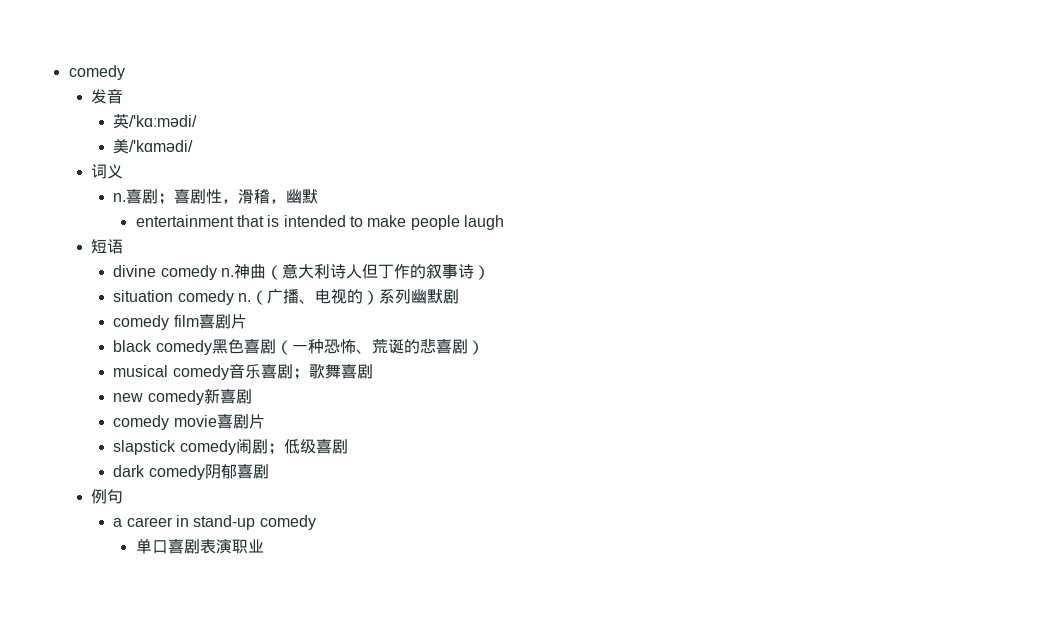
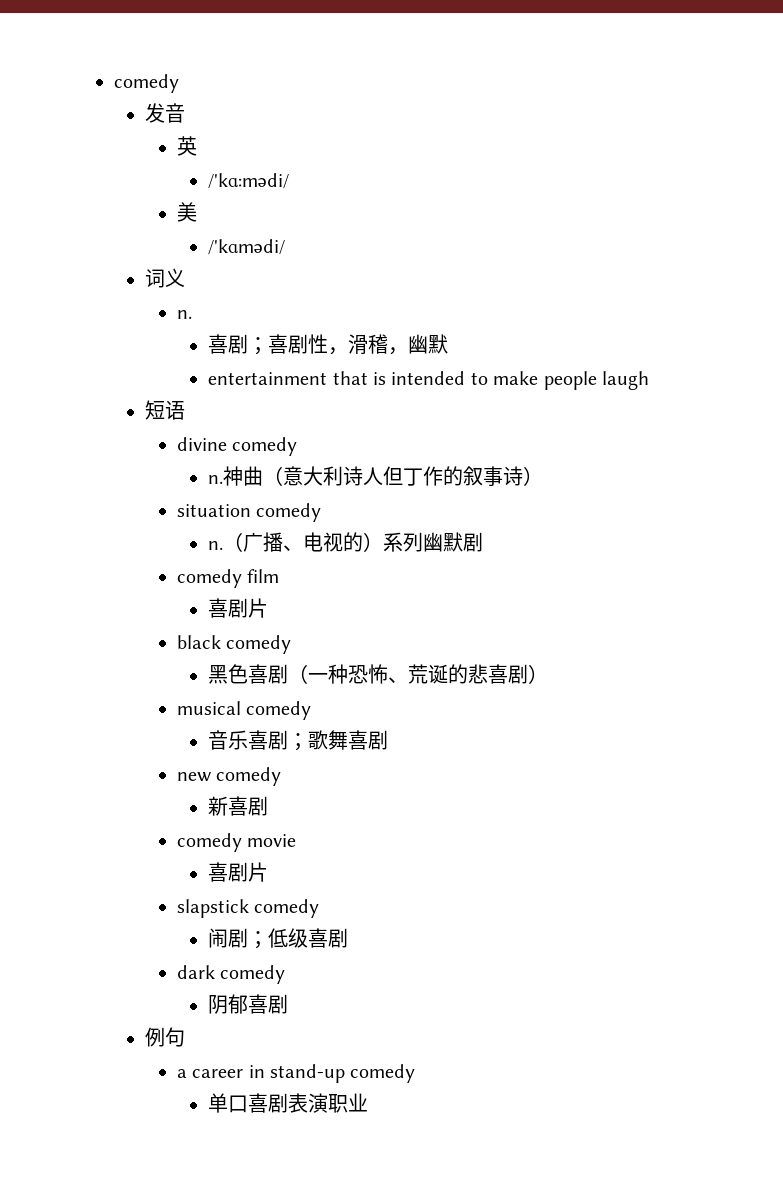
(130, 121) none -> (197, 146) //
(130, 146) none -> (197, 212) //
(127, 197) none -> (192, 314) //
(217, 272) none -> (298, 446) //
(234, 297) none -> (322, 512) //
(199, 321) none -> (280, 576) //
(212, 347) none -> (292, 644) //
(229, 372) none -> (312, 710) //
(204, 397) none -> (282, 776) //
(217, 421) none -> (297, 840) //
(236, 447) none -> (320, 908) //
(205, 472) none -> (286, 974) //

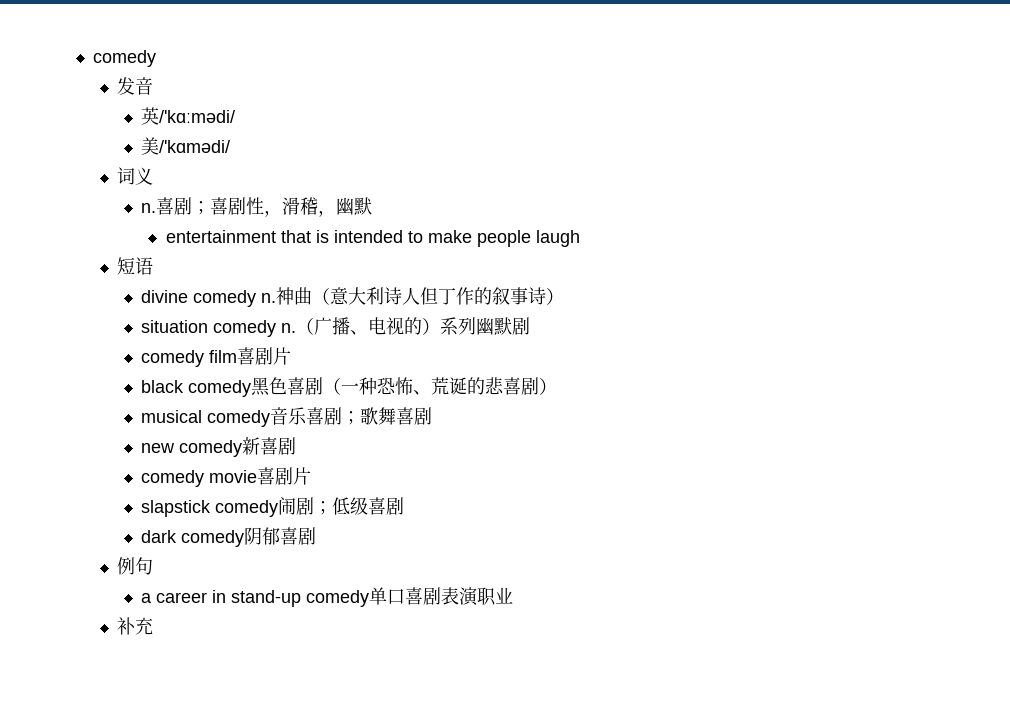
(197, 146) // -> (160, 116) none
(197, 212) // -> (160, 146) none
(192, 314) // -> (157, 208) none
(298, 446) // -> (257, 298) none
(322, 512) // -> (277, 328) none
(280, 576) // -> (238, 356) none
(292, 644) // -> (252, 388) none
(312, 710) // -> (271, 418) none
(282, 776) // -> (243, 448) none
(297, 840) // -> (258, 476) none
(320, 908) // -> (279, 508) none
(286, 974) // -> (245, 538) none
(416, 1073) // -> (370, 598) none
(369, 1102) none -> [117,617,154,635] // 补充

